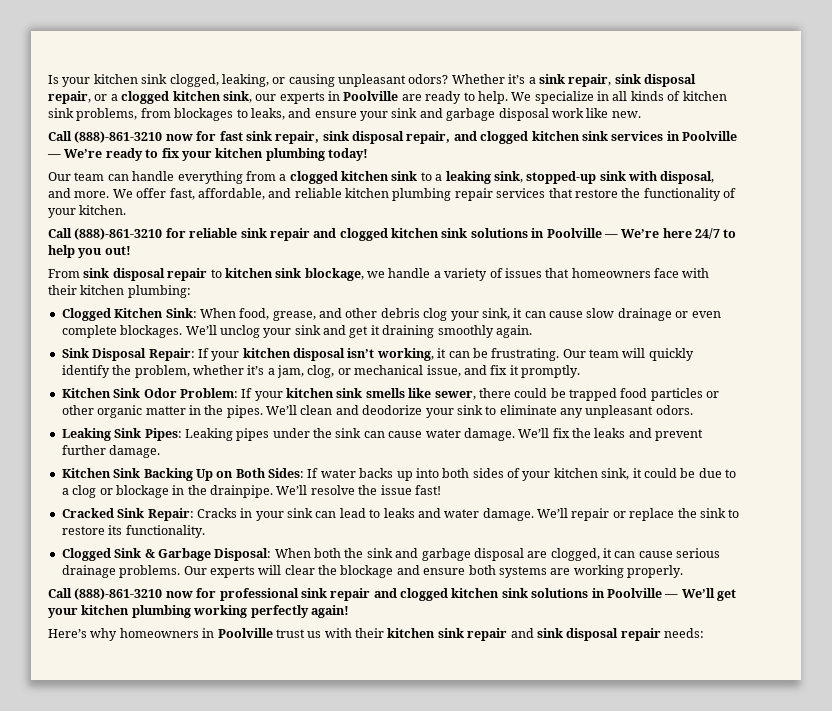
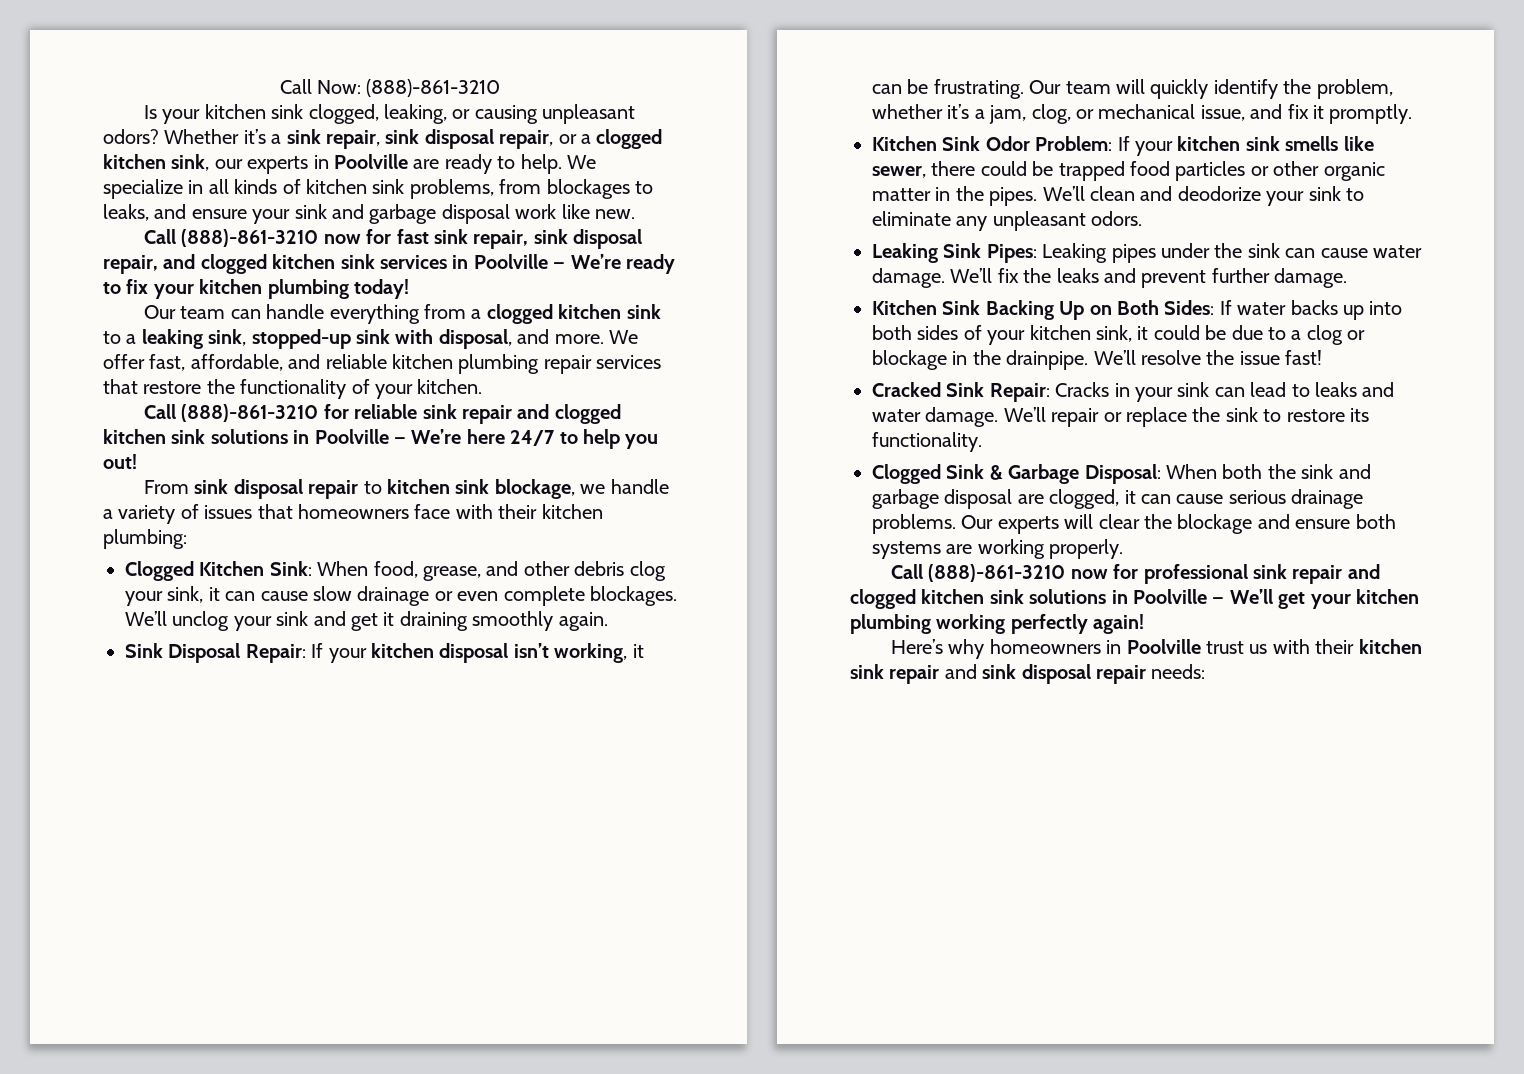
(48, 79) none -> [279,79,501,97] Call Now: (888)-861-3210 //

